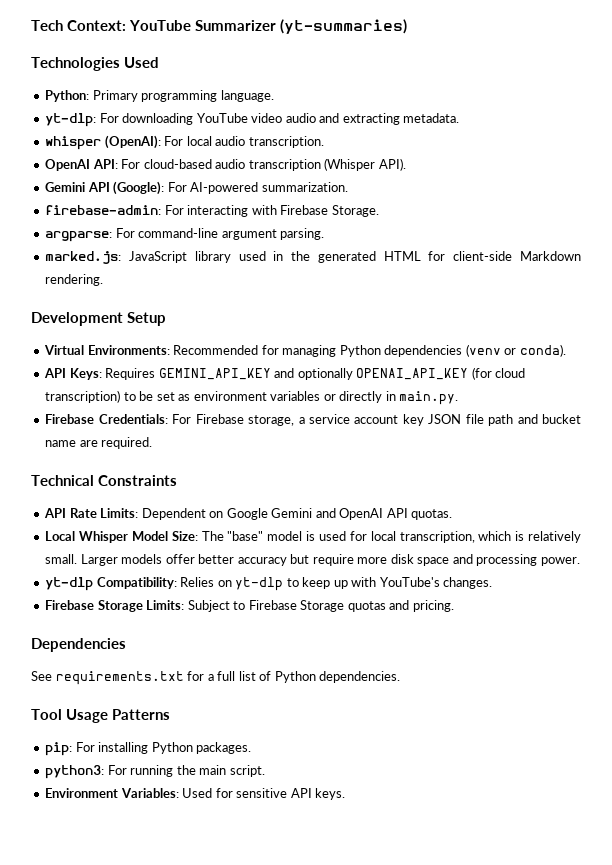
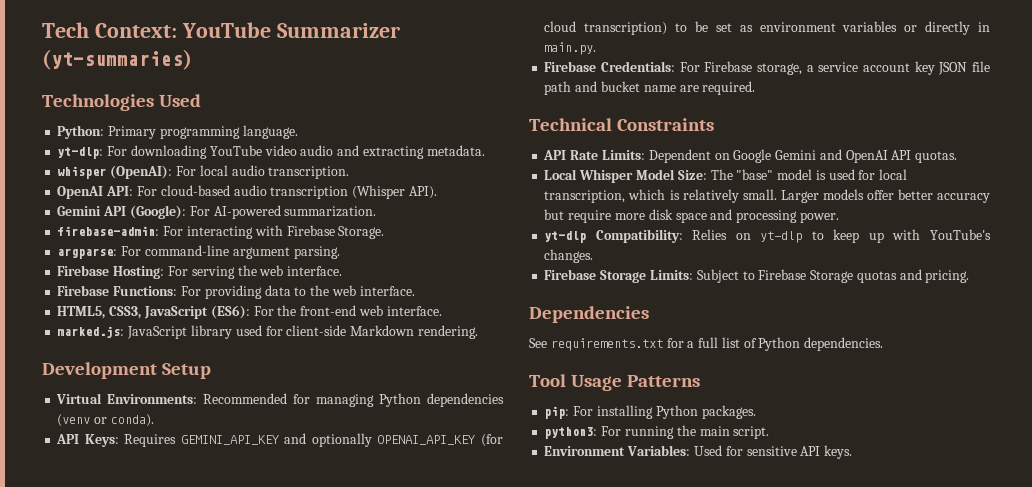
(325, 234) none -> [57,265,343,279] [57,285,415,299] [57,305,442,319] // Firebase Hosting: For serving the web interface. // Firebase Functions: For providing data to the web interface. // HTML5, CSS3, JavaScript (ES6): For the front-end web interface.
[273,251,421,263] in the generated HTML -> (262, 330) none

